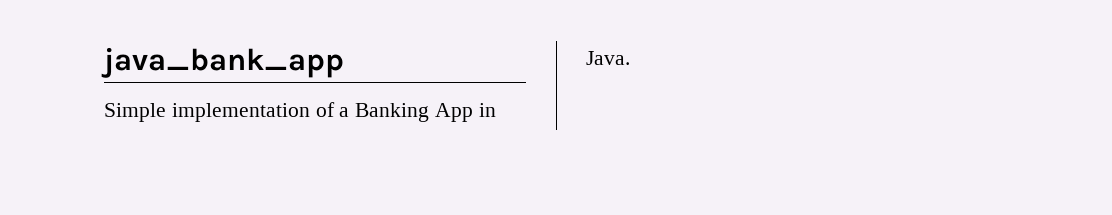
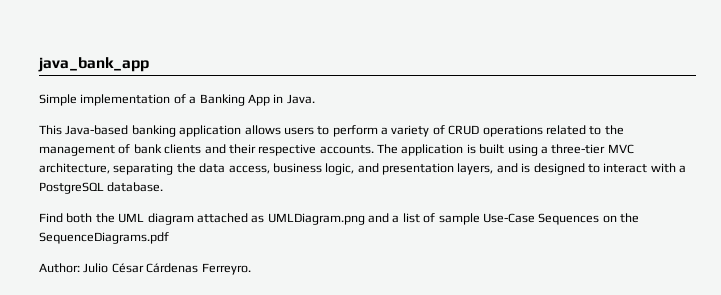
(630, 58) none -> [39,125,624,137] [39,144,634,156] [39,163,686,175] [39,182,164,194] [39,213,639,225] [39,232,169,244] [39,263,251,275] // This Java-based banking application allows users to perform a variety of CRUD operations related to the management of bank clients and their respective accounts. The application is built using a three-tier MVC architecture, separating the data access, business logic, and presentation layers, and is designed to interact with a PostgreSQL database. // Find both the UML diagram attached as UMLDiagram.png and a list of sample Use-Case Sequences on the SequenceDiagrams.pdf // Author: Julio César Cárdenas Ferreyro.

